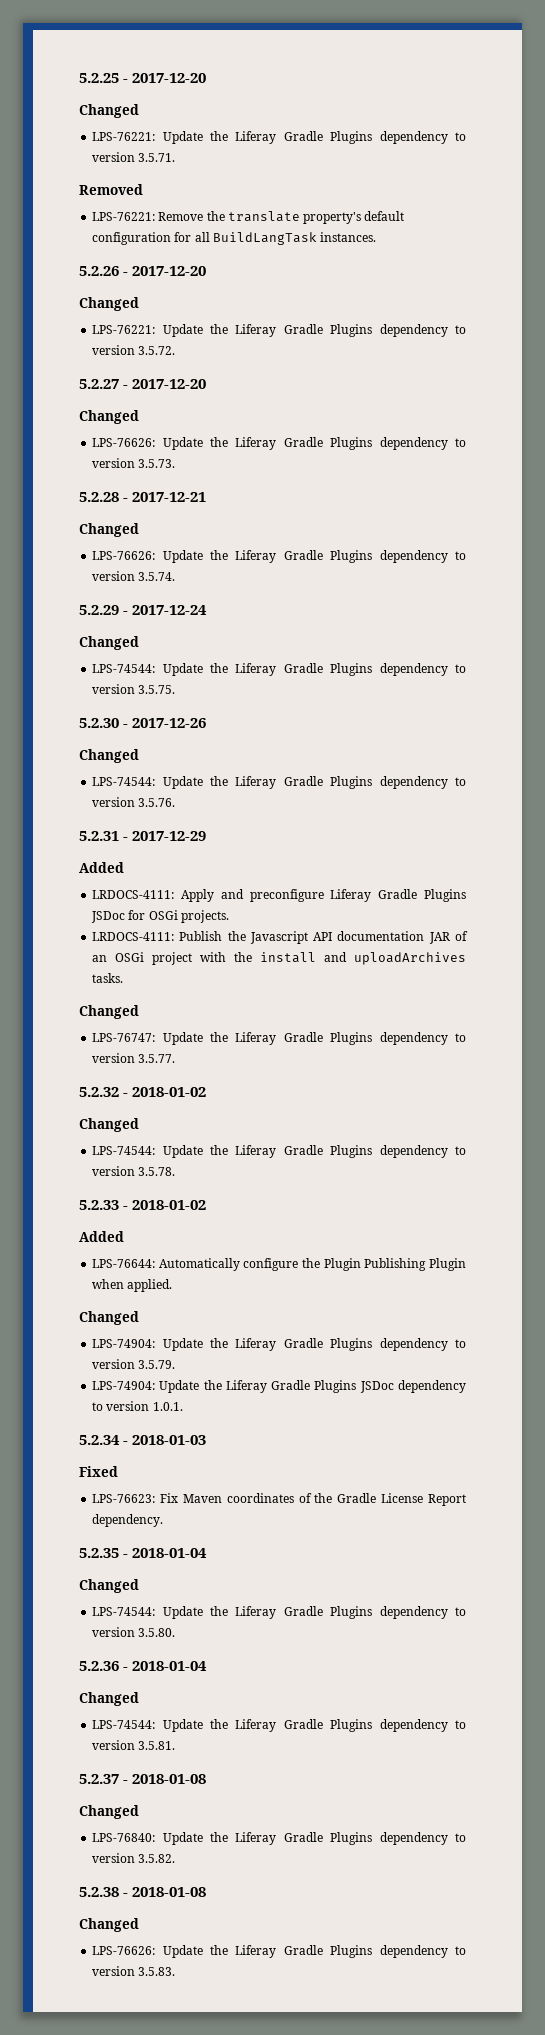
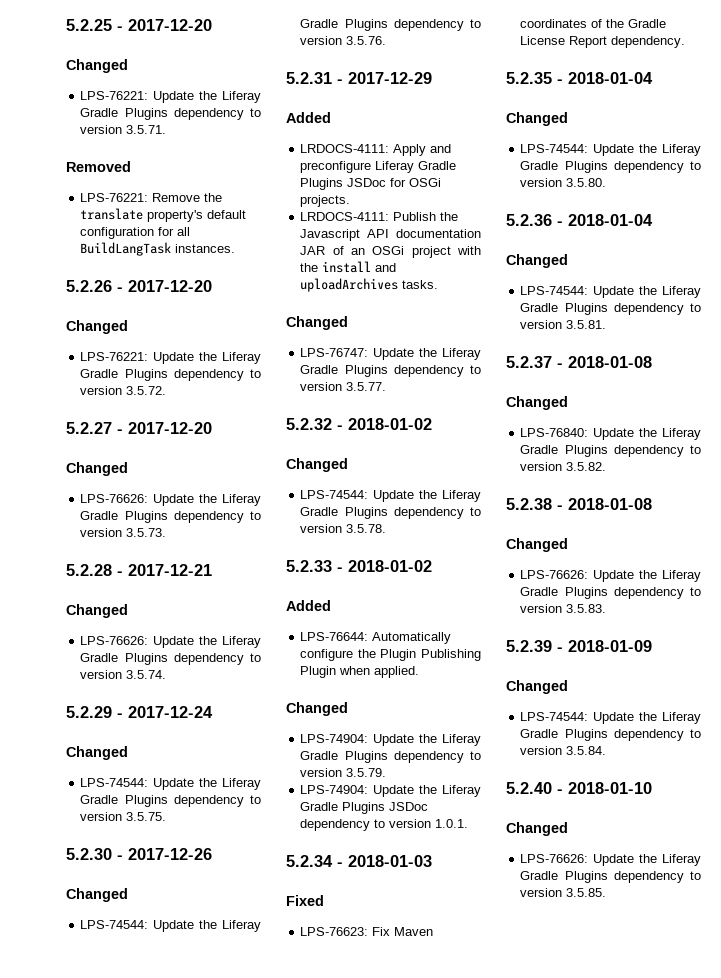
(176, 1971) none -> [506,640,652,652] [506,680,568,694] [520,712,701,724] [520,729,701,741] [520,746,607,755] [506,782,652,794] [506,822,568,836] [520,854,701,866] [520,871,701,883] [520,888,607,897] // 5.2.39 - 2018-01-09 // Changed // LPS-74544: Update the Liferay Gradle Plugins dependency to version 3.5.84. // 5.2.40 - 2018-01-10 // Changed // LPS-76626: Update the Liferay Gradle Plugins dependency to version 3.5.85.

